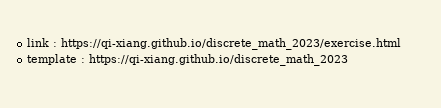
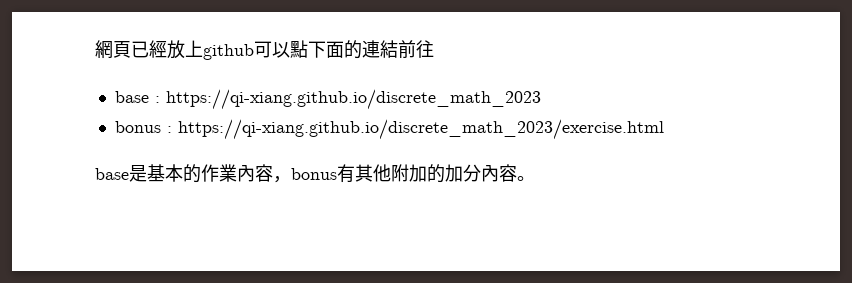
[27,38,402,50] [27,54,349,66] link : https://qi-xiang.github.io/discrete_math_2023/exercise.html // template : https://qi-xiang.github.io/discrete_math_2023 -> [95,40,434,60] [114,89,541,110] [114,119,664,140] [95,164,535,183] 網頁已經放上github可以點下面的連結前往 // base : https://qi-xiang.github.io/discrete_math_2023 // bonus : https://qi-xiang.github.io/discrete_math_2023/exercise.html // base是基本的作業內容，bonus有其他附加的加分內容。

